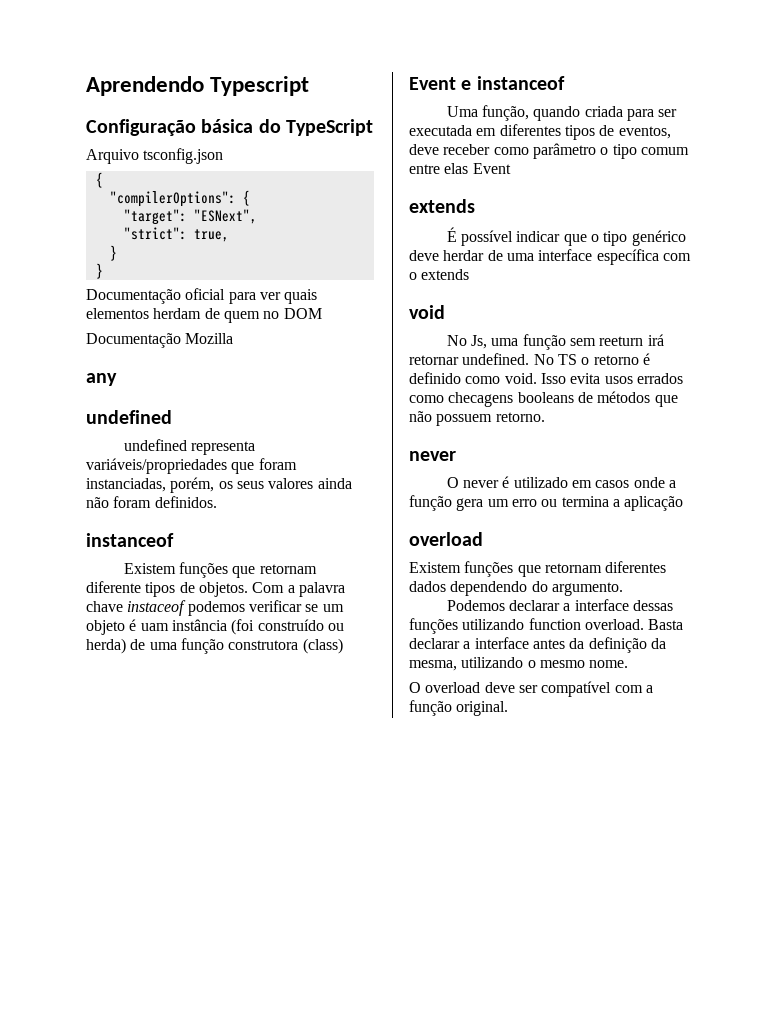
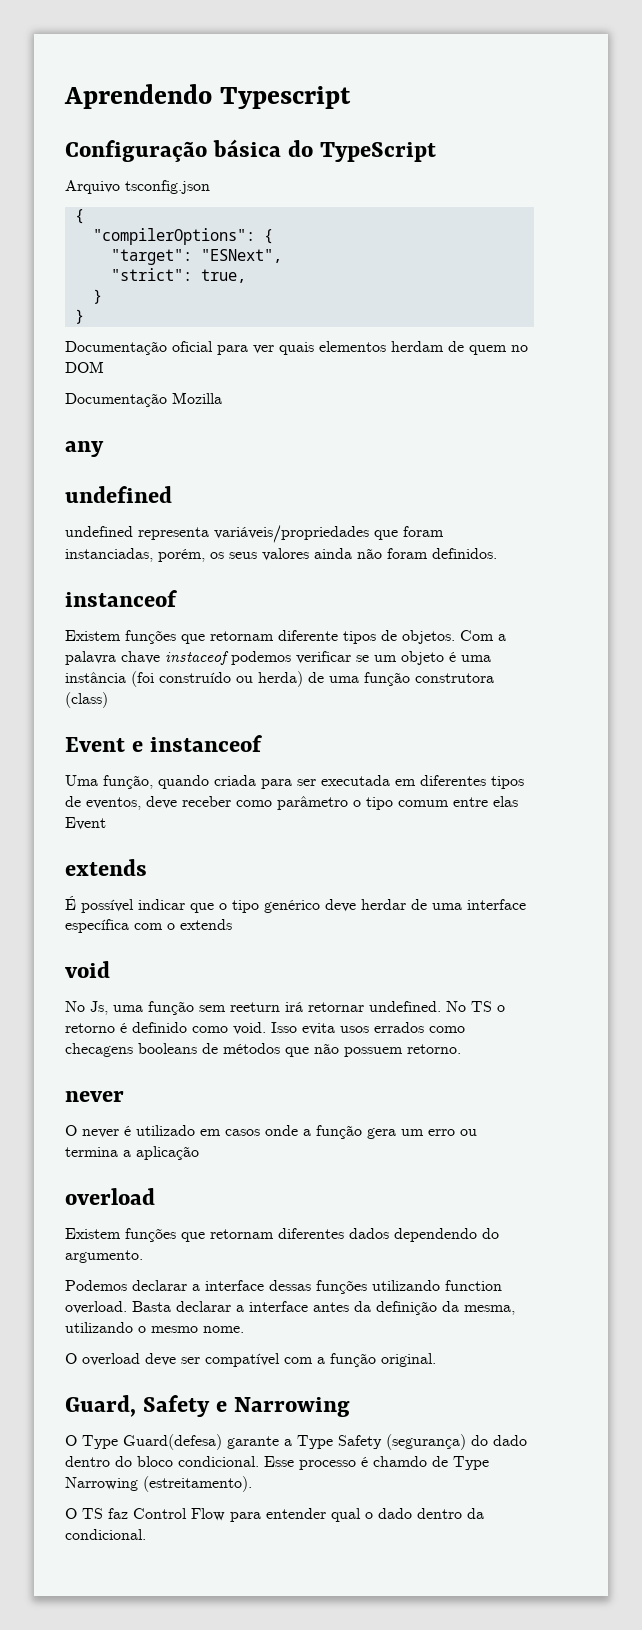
[140,623,169,631] uam -> [461,655,491,662] uma
(509, 708) none -> [65,1395,351,1417] [65,1434,527,1450] [65,1456,489,1470] [65,1476,252,1492] [65,1508,484,1522] [65,1529,146,1540] // Guard, Safety e Narrowing // O Type Guard(defesa) garante a Type Safety (segurança) do dado dentro do bloco condicional. Esse processo é chamdo de Type Narrowing (estreitamento). // O TS faz Control Flow para entender qual o dado dentro da condicional.

